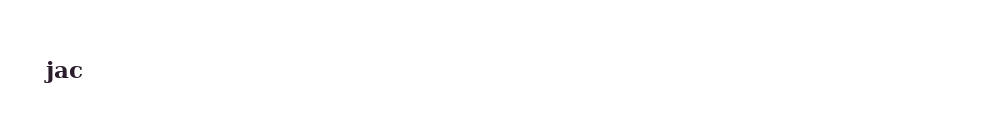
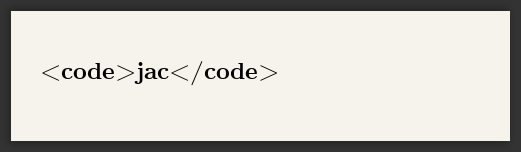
[44,61,83,83] jac -> [40,61,279,86] <code>jac</code>

